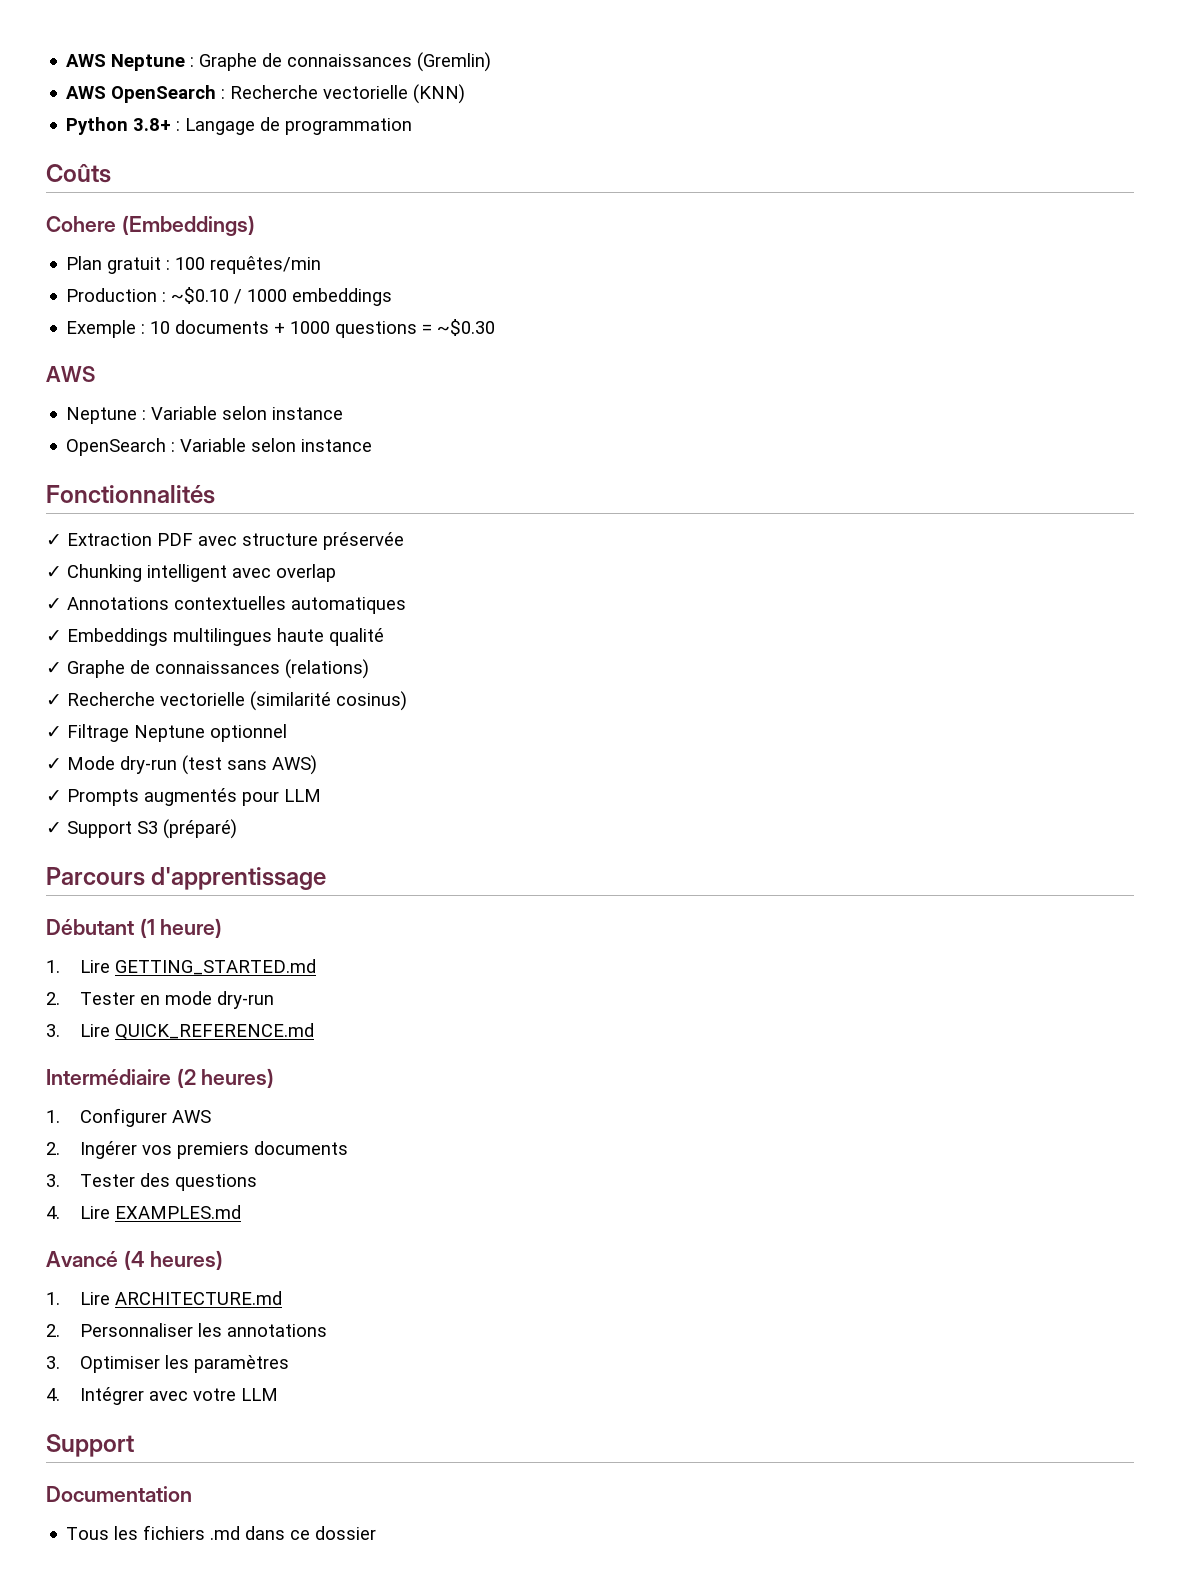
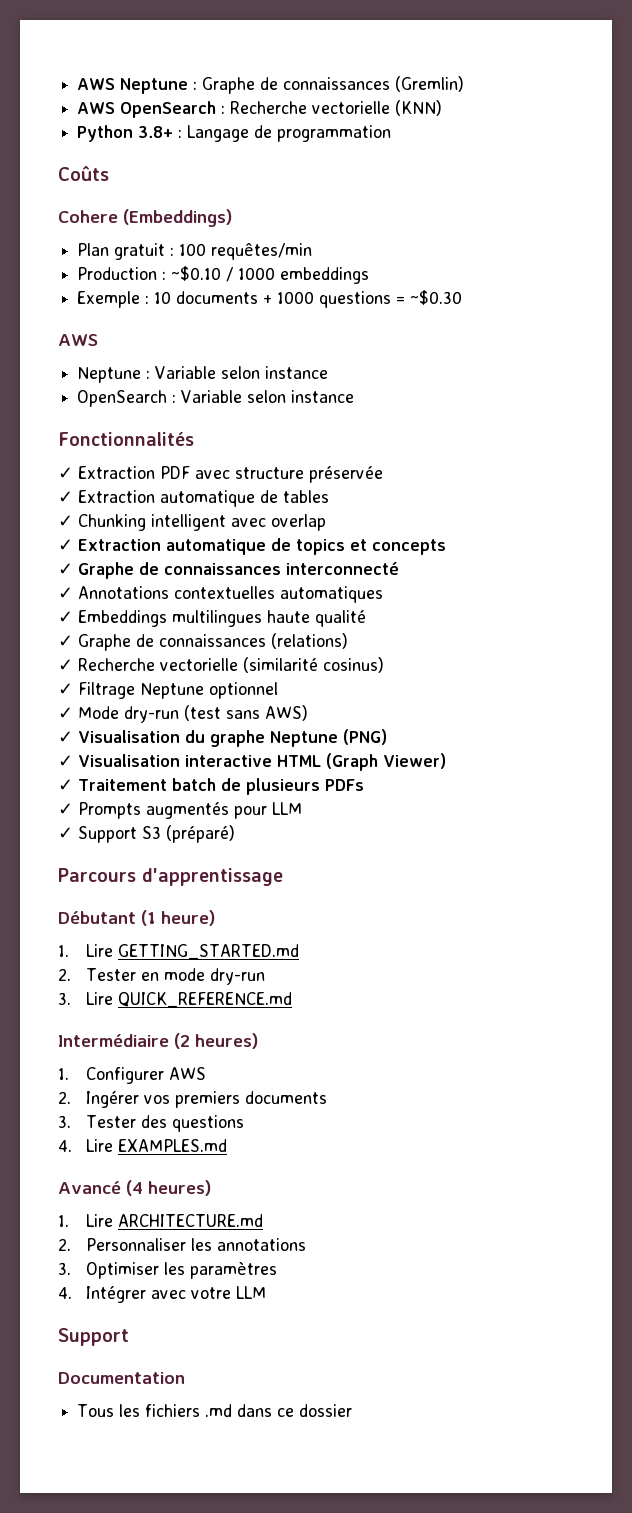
(404, 541) none -> [58,490,329,507] // ✓ Extraction automatique de tables
(336, 573) none -> [58,538,446,555] [58,562,399,579] // ✓ Extraction automatique de topics et concepts // ✓ Graphe de connaissances interconnecté
(317, 765) none -> [58,729,387,747] [58,753,446,771] [58,778,364,795] // ✓ Visualisation du graphe Neptune (PNG) // ✓ Visualisation interactive HTML (Graph Viewer) // ✓ Traitement batch de plusieurs PDFs

